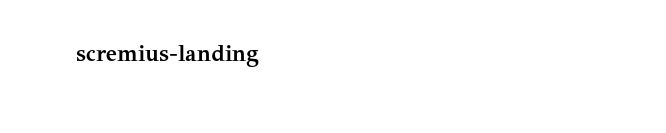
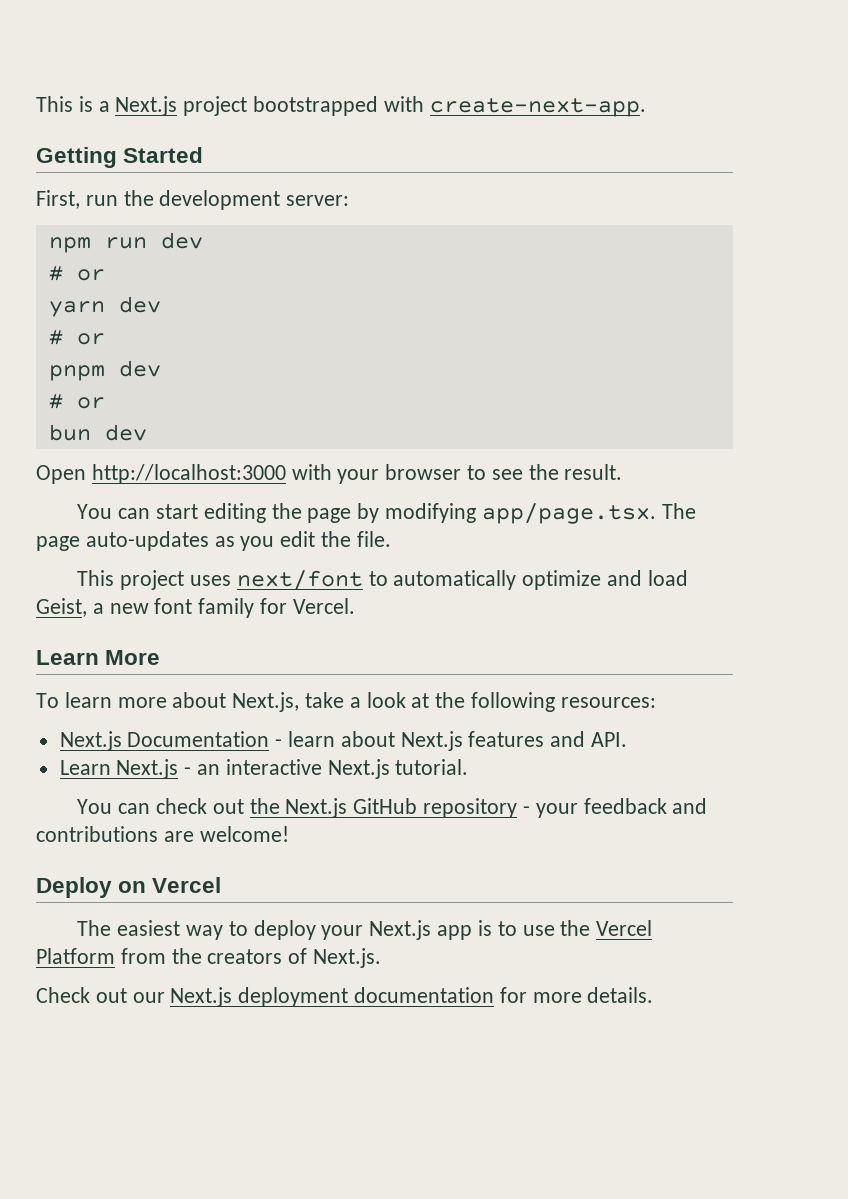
[76,45,259,67] scremius-landing -> [36,96,646,117] [36,147,204,168] [36,190,350,210] [48,232,203,253] [48,266,105,281] [48,296,161,317] [48,330,105,345] [48,360,161,381] [48,394,105,409] [48,424,147,441] [36,464,623,484] [77,503,696,524] [36,531,391,551] [77,570,688,591] [36,598,355,618] [36,650,161,665] [36,692,656,712] [59,731,628,751] [59,759,469,779] [77,798,708,818] [36,826,289,842] [36,877,222,898] [77,920,653,940] [36,948,382,968] [36,987,654,1007] This is a Next.js project bootstrapped with create-next-app. // Getting Started // First, run the development server: // npm run dev // # or // yarn dev // # or // pnpm dev // # or // bun dev // Open http://localhost:3000 with your browser to see the result. // You can start editing the page by modifying app/page.tsx. The page auto-updates as you edit the file. // This project uses next/font to automatically optimize and load Geist, a new font family for Vercel. // Learn More // To learn more about Next.js, take a look at the following resources: // Next.js Documentation - learn about Next.js features and API. // Learn Next.js - an interactive Next.js tutorial. // You can check out the Next.js GitHub repository - your feedback and contributions are welcome! // Deploy on Vercel // The easiest way to deploy your Next.js app is to use the Vercel Platform from the creators of Next.js. // Check out our Next.js deployment documentation for more details.

